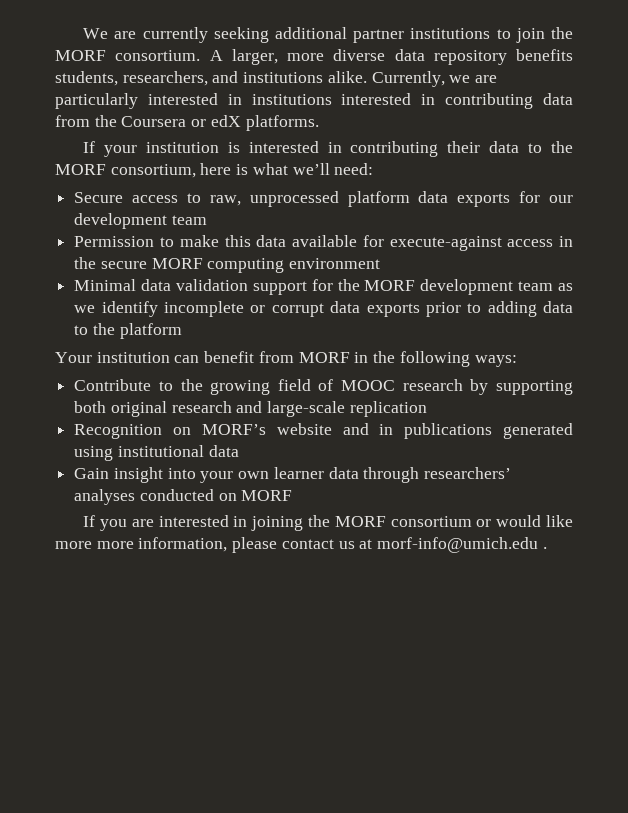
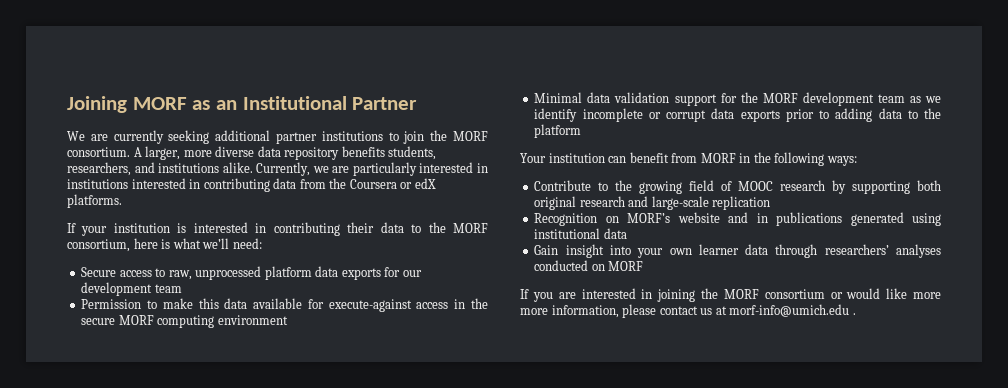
(83, 33) none -> [67,96,418,113] Joining MORF as an Institutional Partner //

